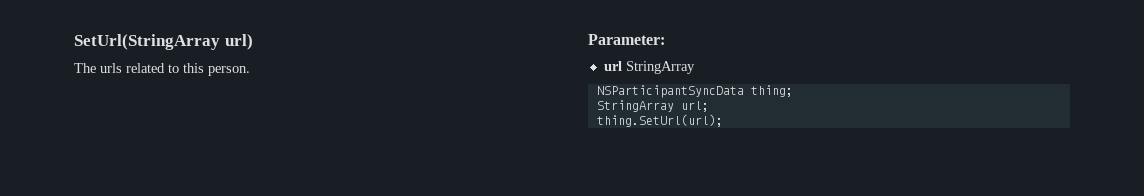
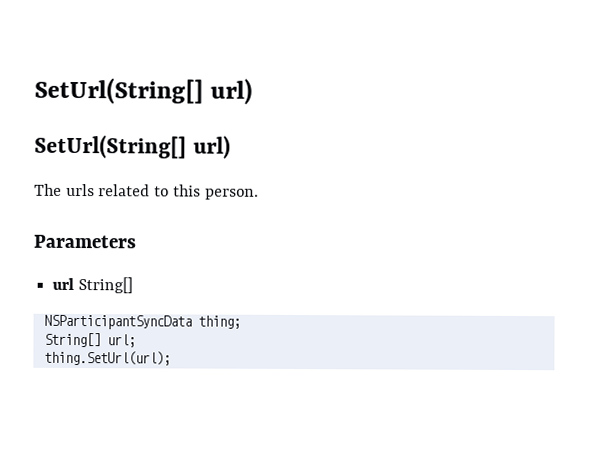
[74,34,220,50] SetUrl(StringArray -> [34,77,254,105] [34,134,187,159] SetUrl(String[] url) // SetUrl(String[]
[588,34,665,45] Parameter: -> [33,234,136,249] Parameters
[625,61,695,74] StringArray -> [77,277,133,294] String[]
[596,100,674,112] StringArray -> [43,332,101,348] String[]

